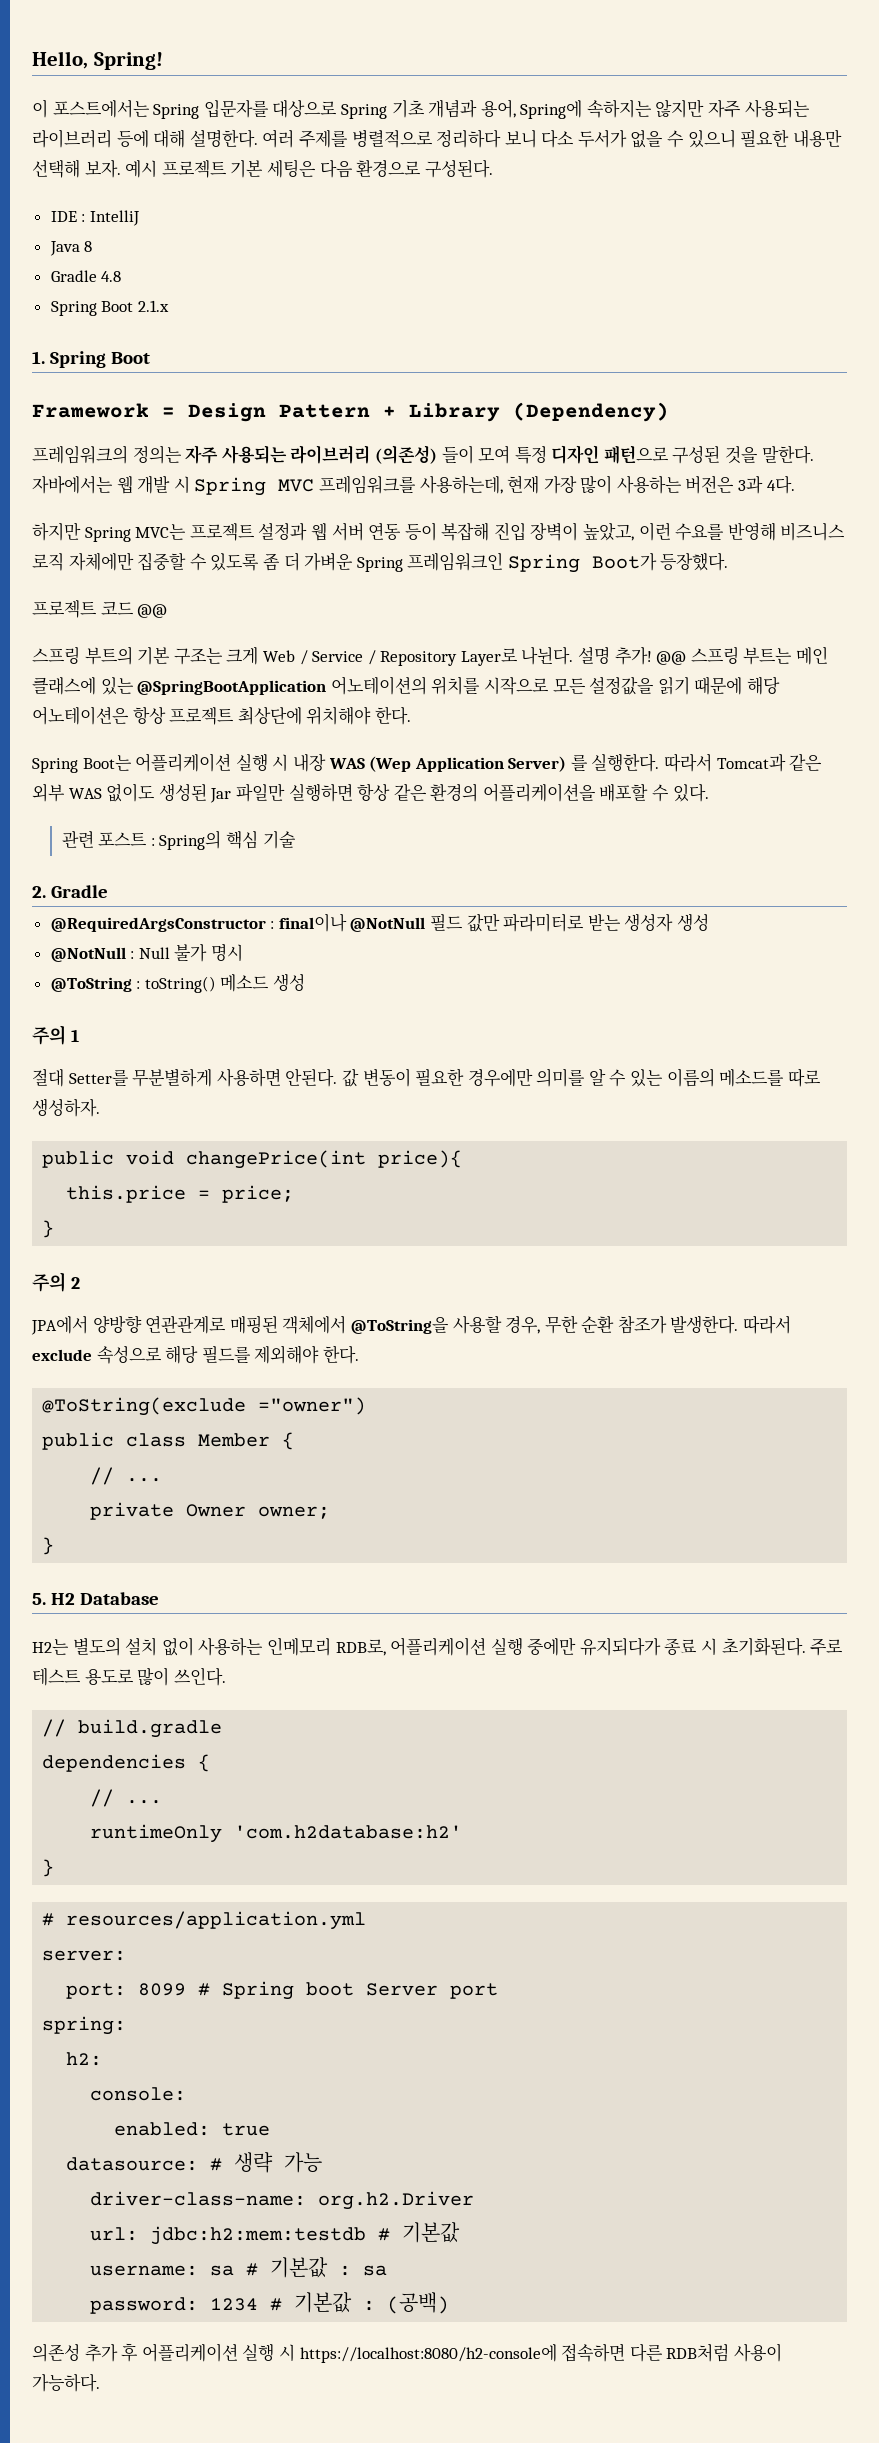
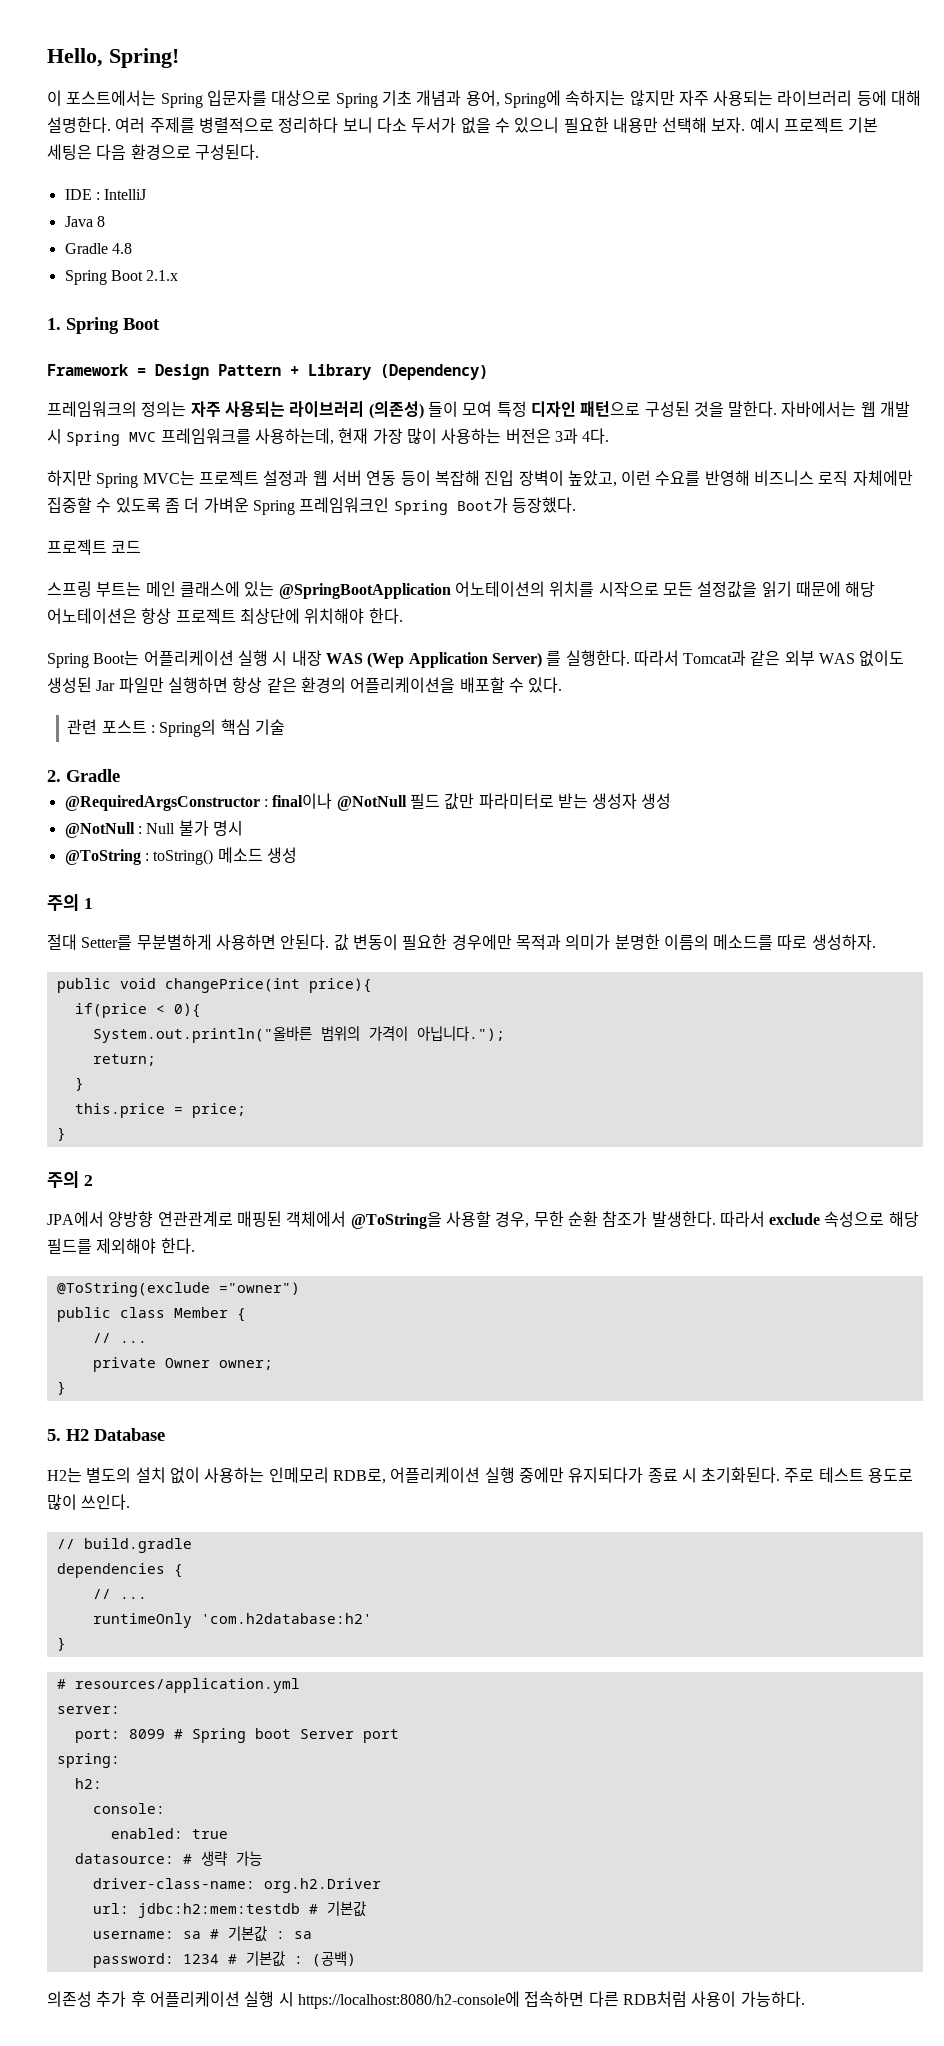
[137,604,168,618] [32,646,739,666] @@ // 스프링 부트의 기본 구조는 크게 Web / Service / Repository Layer로 나뉜다. 설명 추가! @@ 스프링 -> [47,581,92,597] // 스프링
[536,1068,664,1087] 의미를 알 수 있는 -> [515,934,660,950] 목적과 의미가 분명한
(463, 1159) none -> [74,1003,201,1018] [92,1026,505,1043] [92,1054,156,1066] [74,1077,84,1091] // if(price < 0){ // System.out.println("올바른 범위의 가격이 아닙니다."); // return; // }

